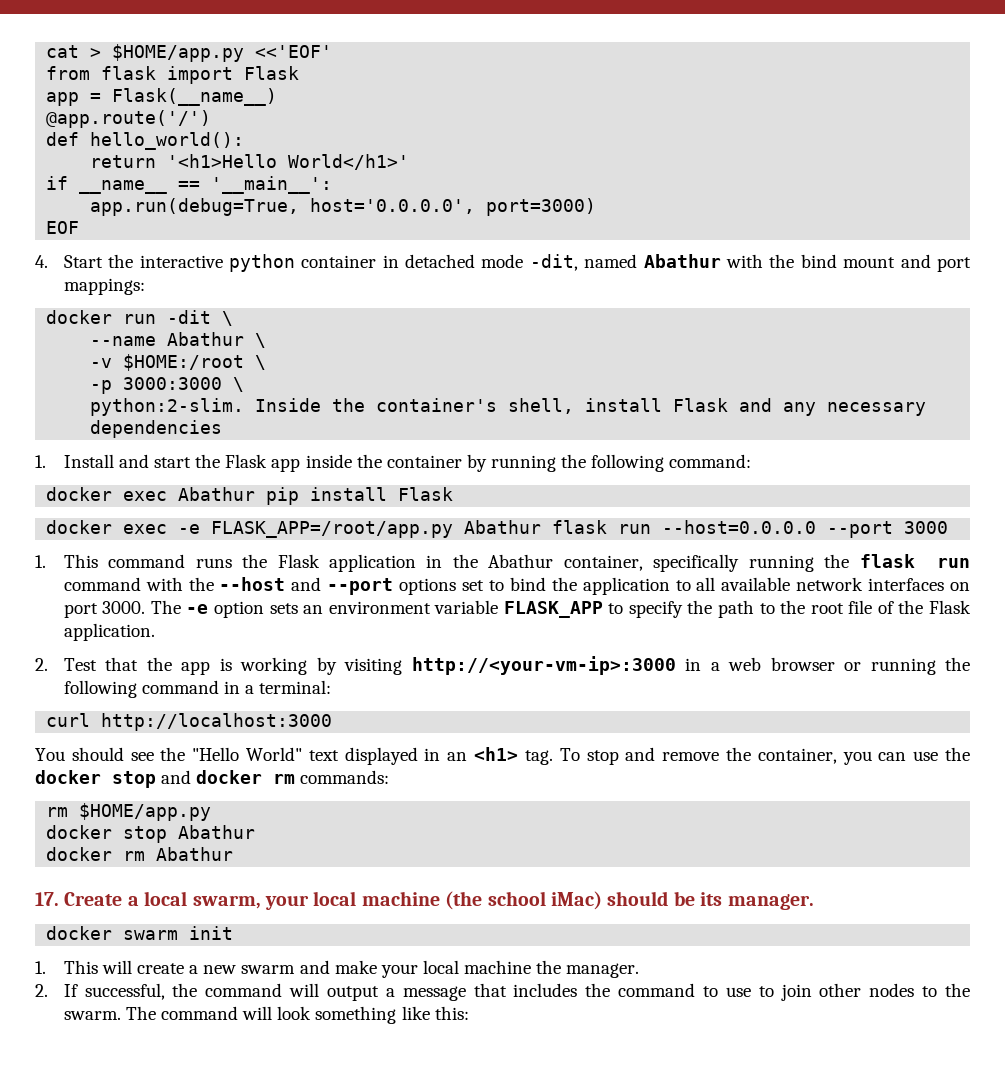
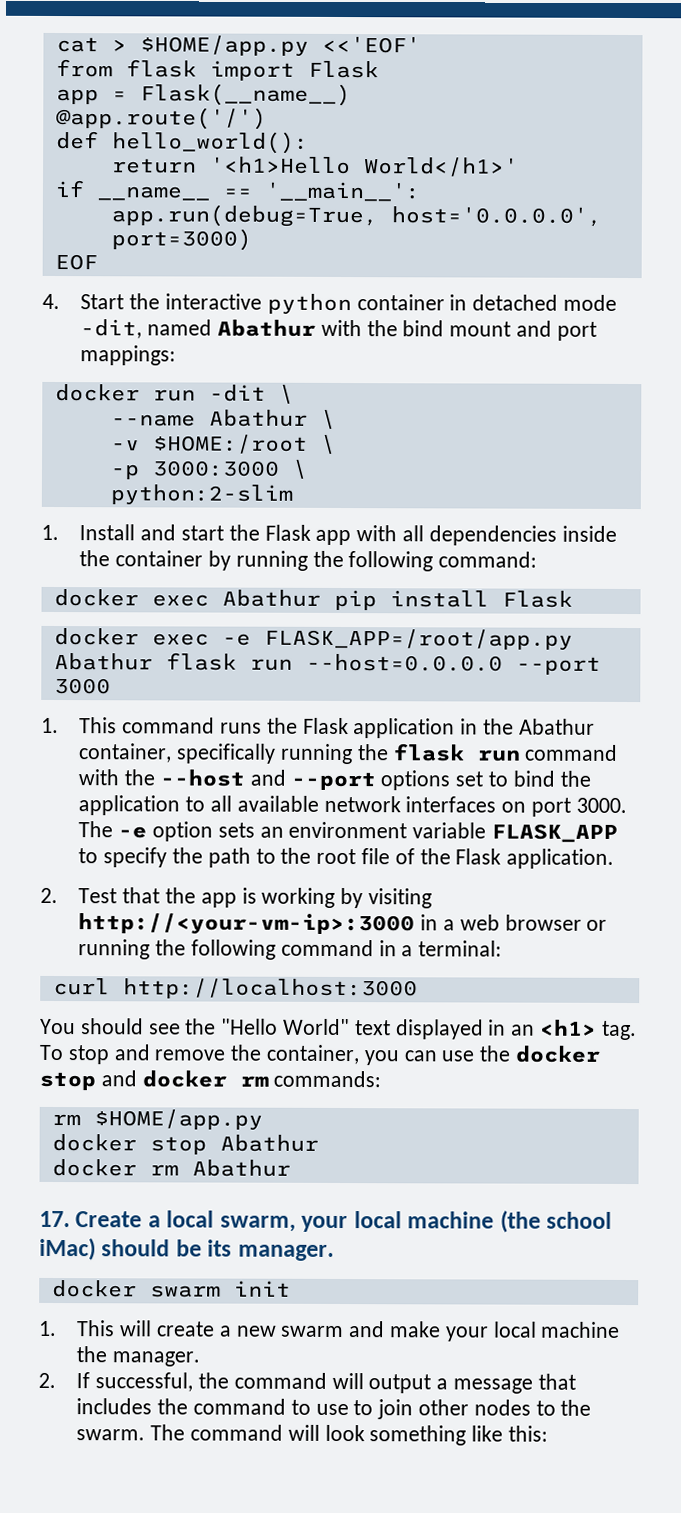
[90,398,927,416] [90,420,223,438] python:2-slim. Inside the container's shell, install Flask and any necessary dependencies -> [109,484,293,505] python:2-slim
(301, 465) none -> [356,525,557,546] with all dependencies

